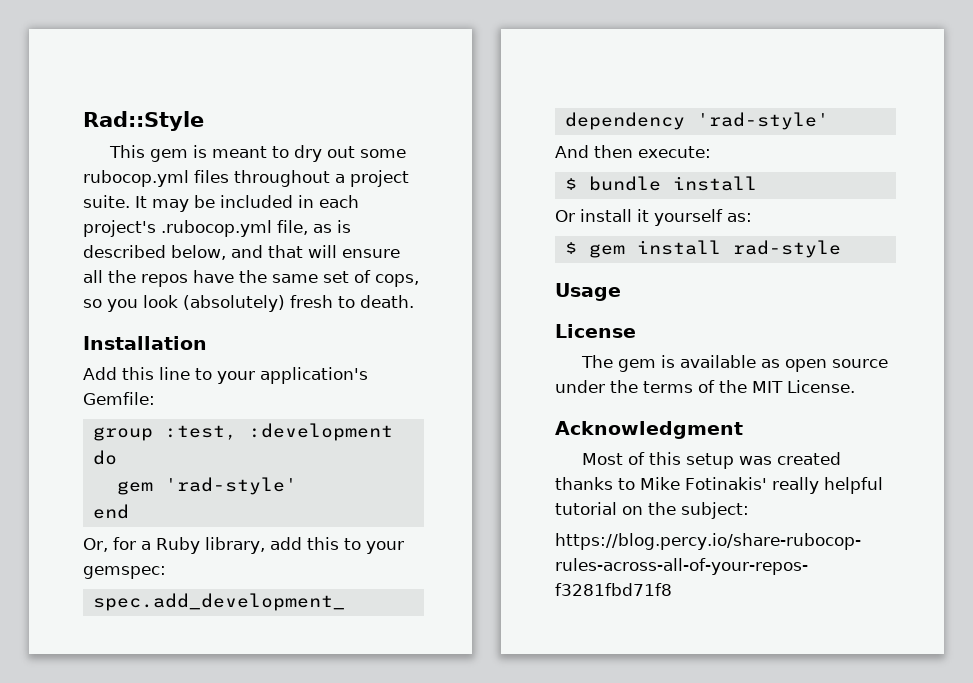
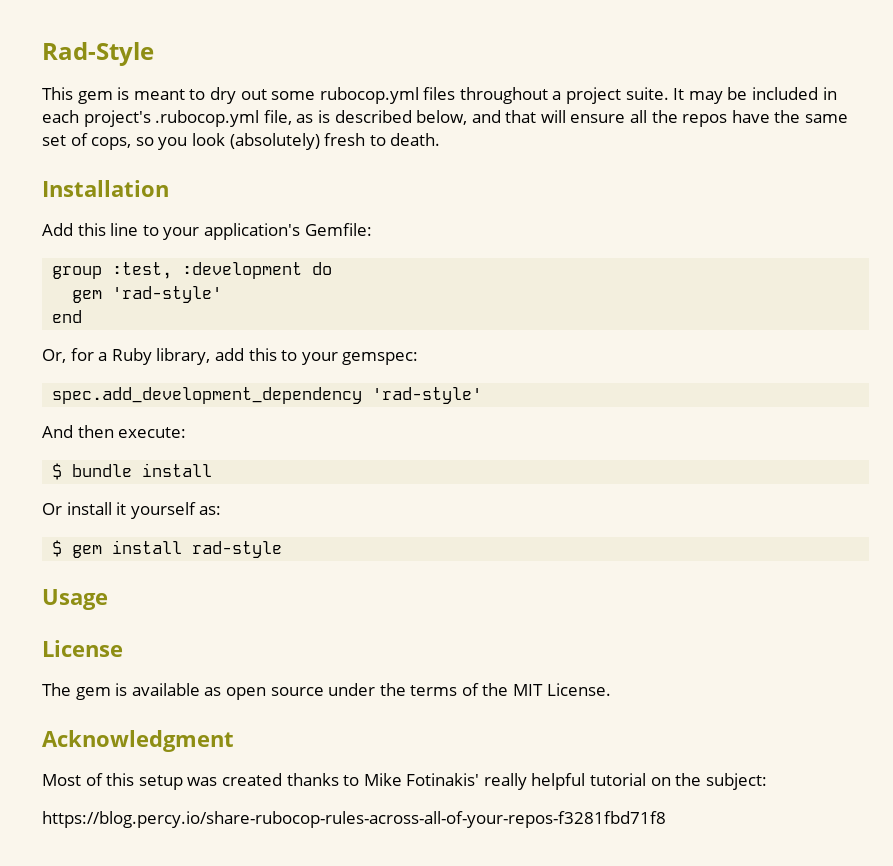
[83,111,204,131] Rad::Style -> [42,42,154,66] Rad-Style

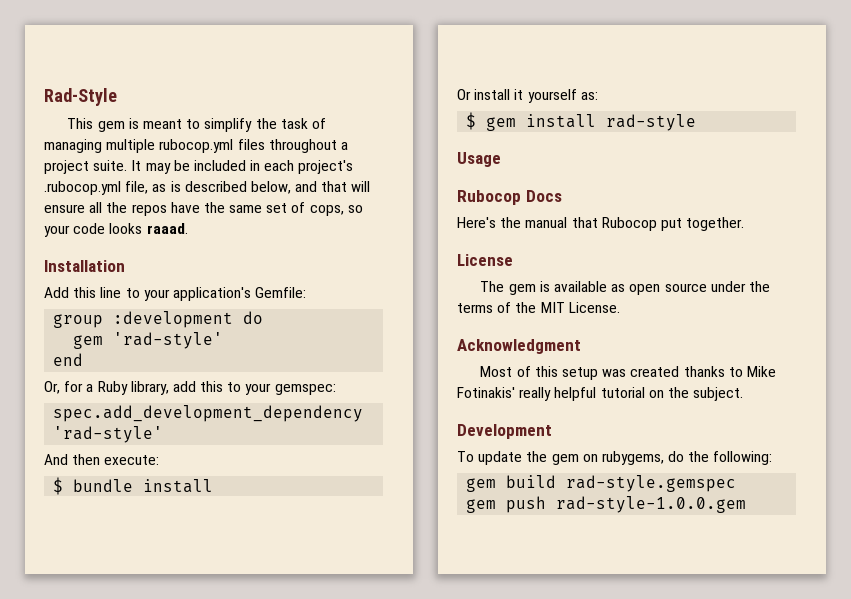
[209,87,316,104] dry out some -> [204,118,326,132] [44,139,156,153] simplify the task of managing multiple
[158,133,441,150] you look (absolutely) fresh to death. -> [44,223,188,237] your code looks raaad.
[112,262,173,279] :test, -> (104, 321) none
(108, 599) none -> [457,190,562,205] [457,217,745,231] // Rubocop Docs // Here's the manual that Rubocop put together.
[705,773,767,790] [42,811,666,828] subject: // https://blog.percy.io/share-rubocop-rules-across-all-of-your-repos-f3281fbd71f8 -> [693,387,744,401] [457,424,552,439] [457,451,773,465] [466,475,737,492] [466,496,747,513] subject. // Development // To update the gem on rubygems, do the following: // gem build rad-style.gemspec // gem push rad-style-1.0.0.gem

